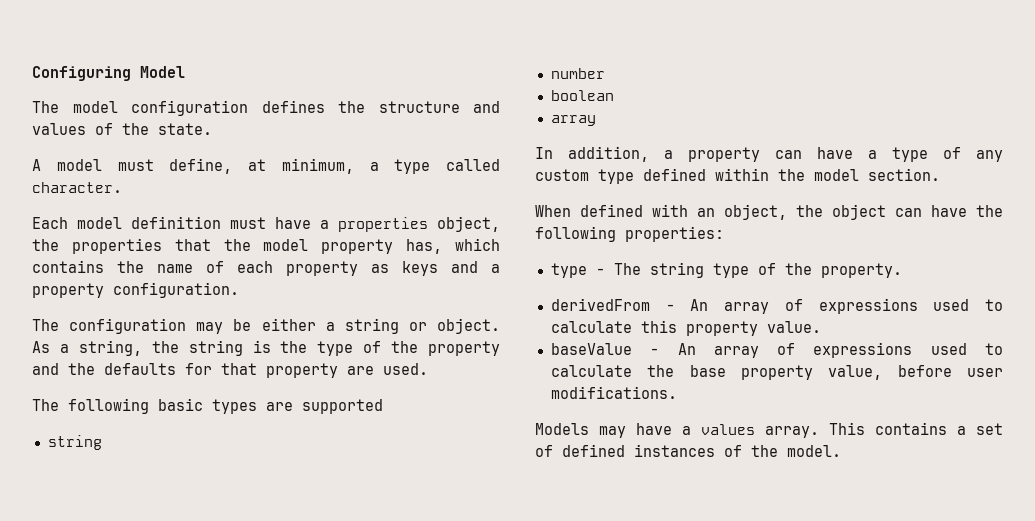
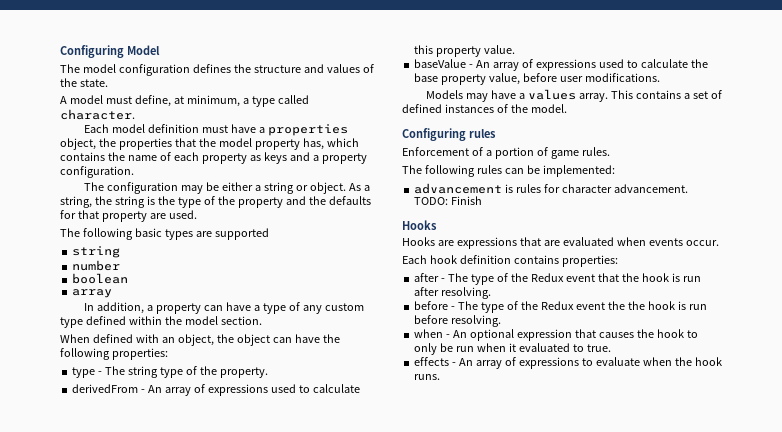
(841, 451) none -> [402,128,496,141] [402,147,610,159] [402,165,615,177] [414,183,688,194] [414,196,483,205] [402,220,437,230] [402,237,719,249] [402,255,618,267] [414,273,701,285] [414,287,492,299] [414,301,707,313] [414,315,502,327] [414,329,698,341] [414,343,611,355] [414,357,722,369] [414,374,441,380] // Configuring rules // Enforcement of a portion of game rules. // The following rules can be implemented: // advancement is rules for character advancement. TODO: Finish // Hooks // Hooks are expressions that are evaluated when events occur. // Each hook definition contains properties: // after - The type of the Redux event that the hook is run after resolving. // before - The type of the Redux event the the hook is run before resolving. // when - An optional expression that causes the hook to only be run when it evaluated to true. // effects - An array of expressions to evaluate when the hook runs.

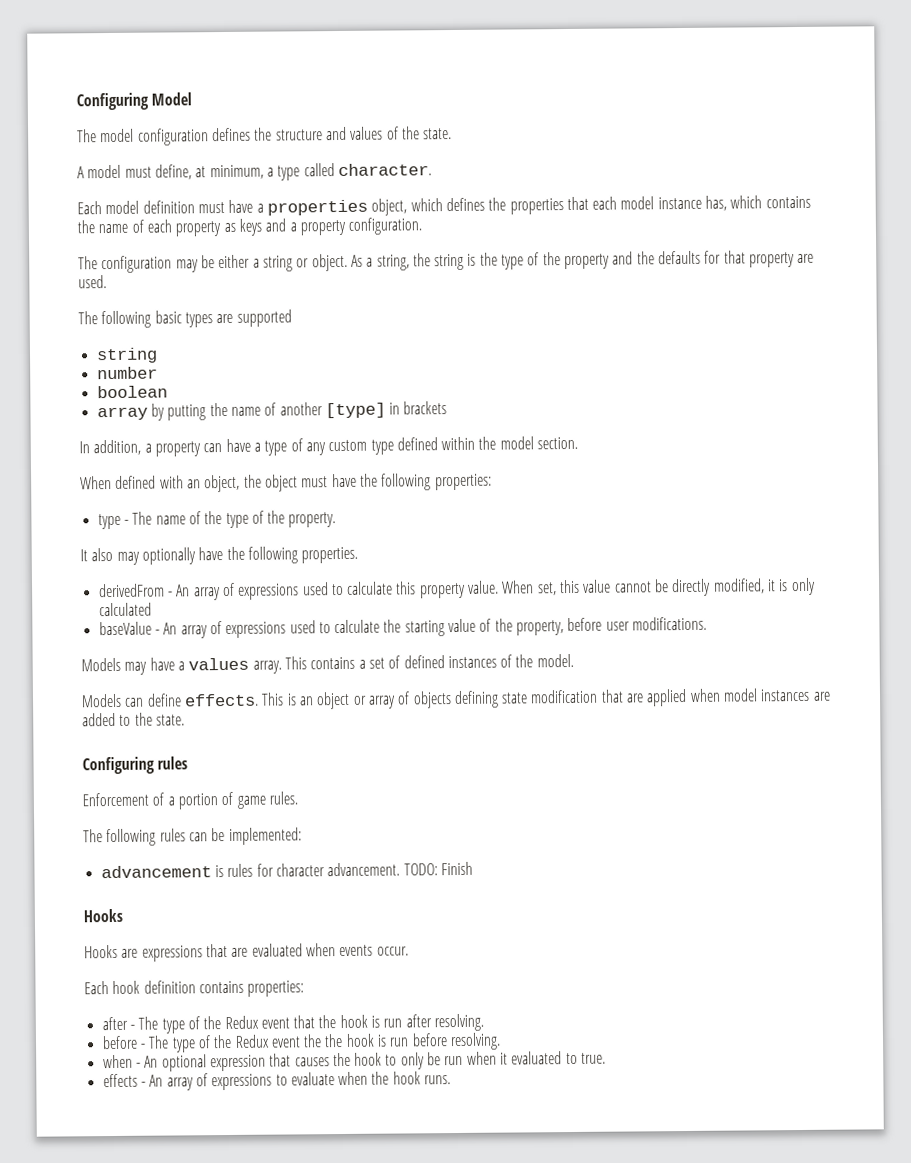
(96, 144) none -> [410,197,485,212] which defines
[198,138,300,150] the model property -> [592,196,702,210] each model instance
(113, 293) none -> [150,401,448,421] by putting the name of another [type] in brackets
[272,337,292,343] can -> [301,476,329,488] must
[128,366,159,378] string -> [155,511,223,525] name of the
(268, 372) none -> [80,546,359,565] // It also may optionally have the following properties.
(516, 49) none -> [501,577,816,597] [98,602,152,617] When set, this value cannot be directly modified, it is only calculated
[414,73,521,85] base property value, -> [404,618,565,637] starting value of the property,
(567, 108) none -> [81,688,831,710] [82,712,185,727] // Models can define effects. This is an object or array of objects defining state modification that are applied when model instances are added to the state.

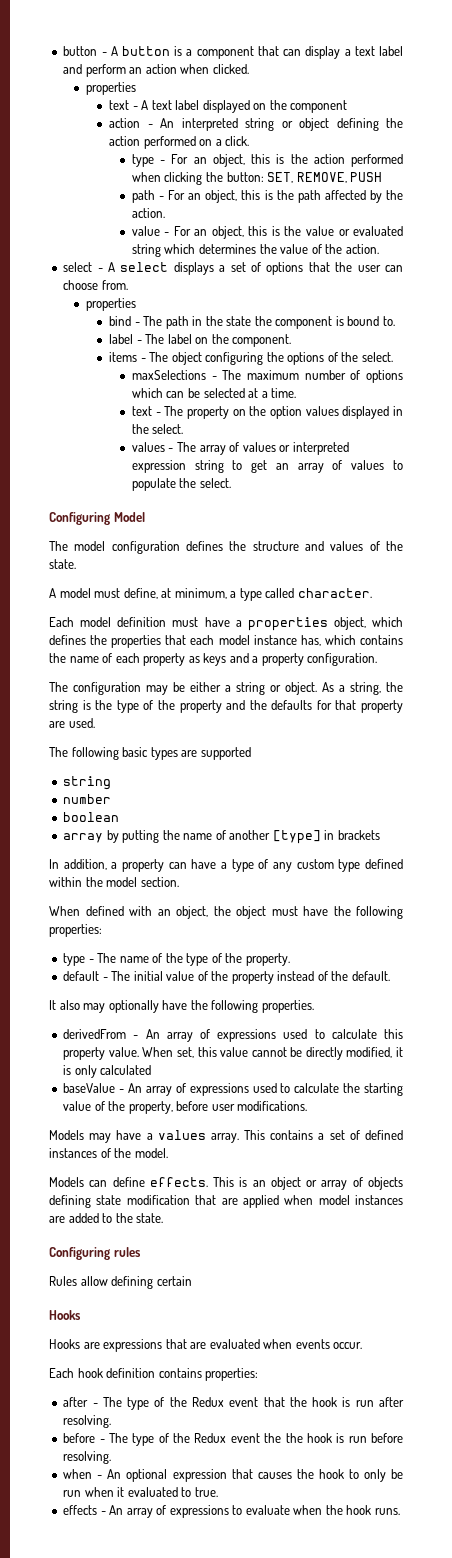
(76, 101) none -> [63,46,404,59] [63,64,249,77] [86,82,137,95] [109,100,348,113] [109,118,403,131] [109,136,250,149] [131,154,403,167] [131,172,383,185] [131,190,403,203] [131,208,165,218] [131,226,404,239] [131,244,379,257] [63,262,403,275] [63,280,128,290] [86,298,137,311] [109,316,395,329] [109,334,292,347] [109,352,393,365] [131,370,403,383] [131,388,297,398] [131,406,404,419] [131,424,184,434] [131,442,349,455] [131,460,403,473] [131,478,231,491] button - A button is a component that can display a text label and perform an action when clicked. // properties // text - A text label displayed on the component // action - An interpreted string or object defining the action performed on a click. // type - For an object, this is the action performed when clicking the button: SET, REMOVE, PUSH // path - For an object, this is the path affected by the action. // value - For an object, this is the value or evaluated string which determines the value of the action. // select - A select displays a set of options that the user can choose from. // properties // bind - The path in the state the component is bound to. // label - The label on the component. // items - The object configuring the options of the select. // maxSelections - The maximum number of options which can be selected at a time. // text - The property on the option values displayed in the select. // values - The array of values or interpreted expression string to get an array of values to populate the select. //
(337, 520) none -> [63,971,390,984] // default - The initial value of the property instead of the default.
[82,791,298,810] [83,827,302,847] [100,861,473,879] Enforcement of a portion of game rules. // The following rules can be implemented: // advancement is rules for character advancement. TODO: Finish -> [49,1276,192,1289] Rules allow defining certain

